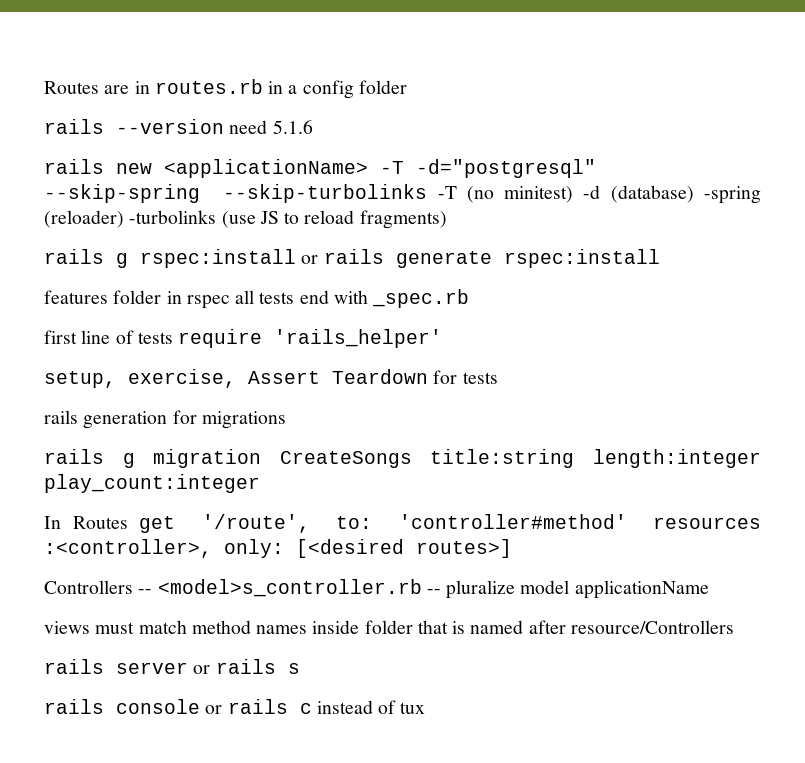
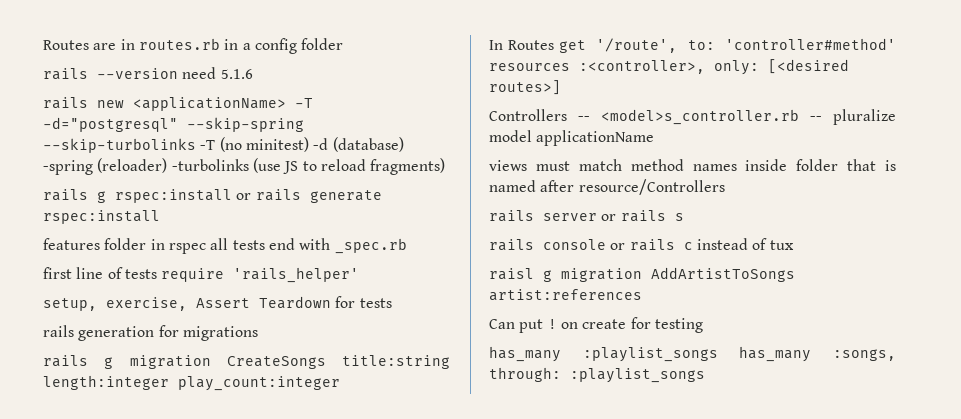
(426, 708) none -> [489,267,795,282] [489,289,642,301] [489,317,703,333] [489,346,896,362] [489,367,705,383] // raisl g migration AddArtistToSongs artist:references // Can put ! on create for testing // has_many :playlist_songs has_many :songs, through: :playlist_songs

